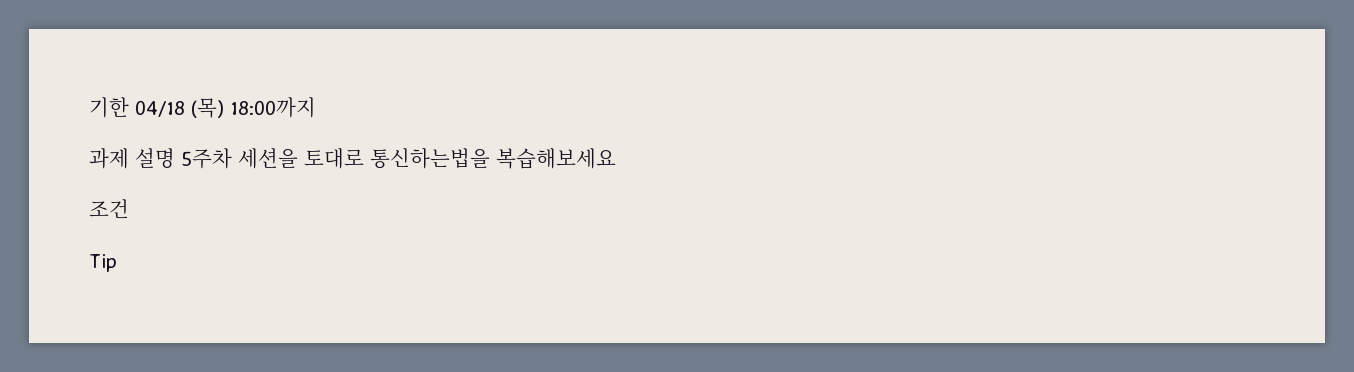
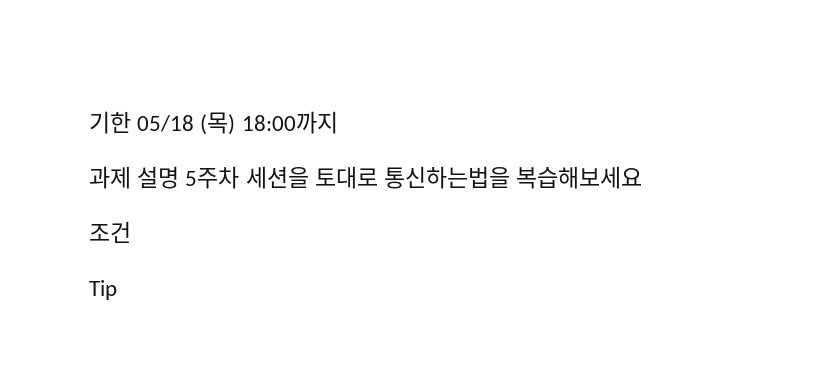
[135,100,185,117] 04/18 -> [137,115,195,132] 05/18

